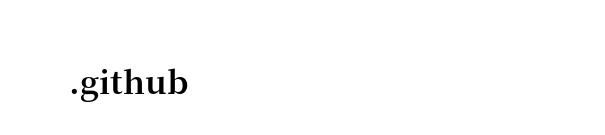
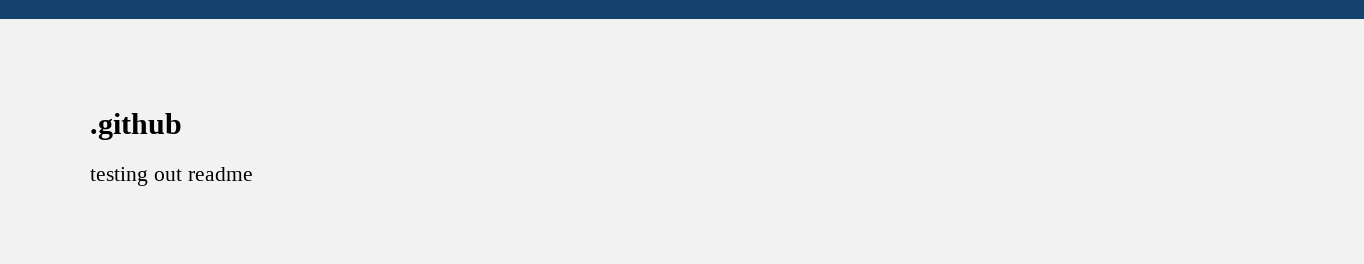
(189, 85) none -> [90,167,253,186] // testing out readme

